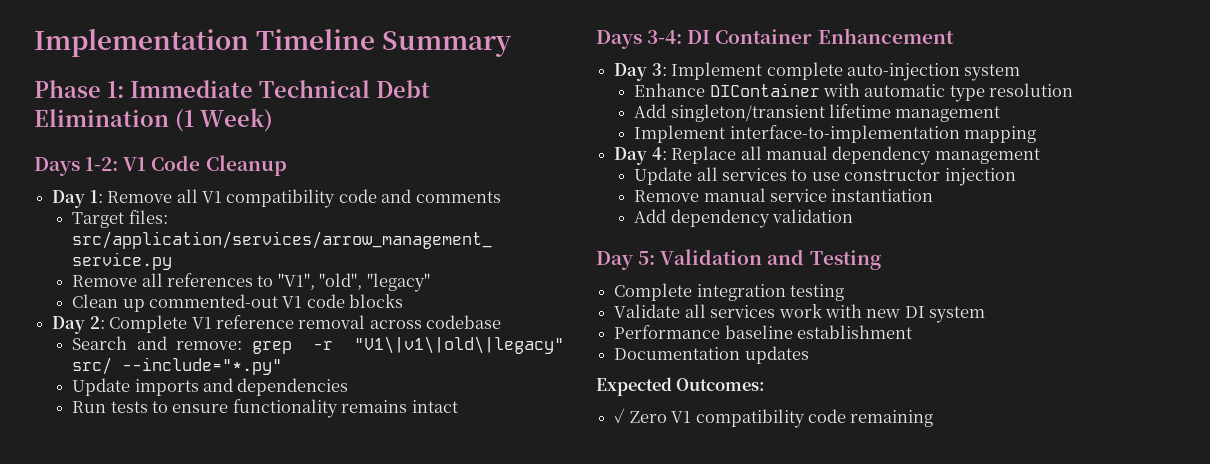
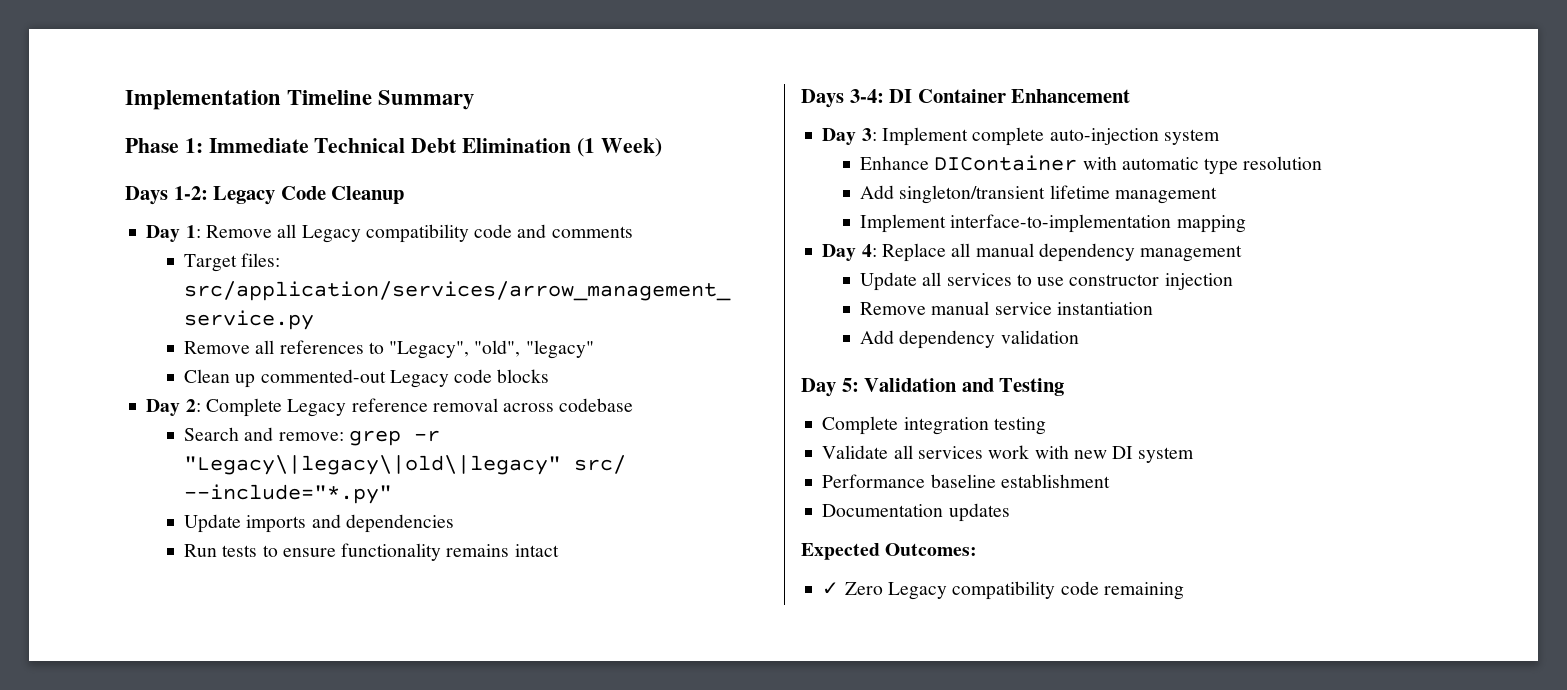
[123,157,147,171] V1 -> [213,186,276,205] Legacy
[201,191,222,203] V1 -> [301,225,361,243] Legacy
[277,273,315,290] "V1", -> [389,341,470,359] "Legacy",
[282,296,303,308] V1 -> [389,370,449,388] Legacy
[191,317,212,329] V1 -> [287,399,347,417] Legacy
[354,336,564,354] "V1\|v1\|old\|legacy" -> [184,455,562,475] "Legacy\|legacy\|old\|legacy"
[671,411,692,423] V1 -> [887,582,947,600] Legacy

